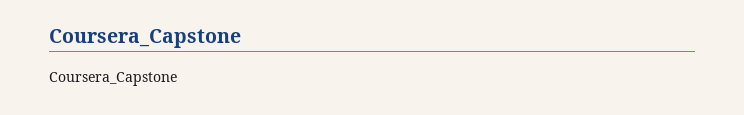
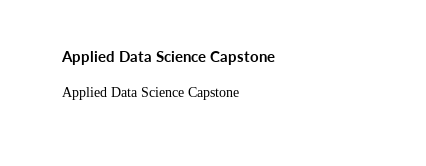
[49,29,241,48] [49,72,177,86] Coursera_Capstone // Coursera_Capstone -> [61,51,275,65] [62,87,239,100] Applied Data Science Capstone // Applied Data Science Capstone

